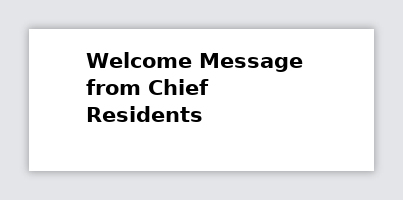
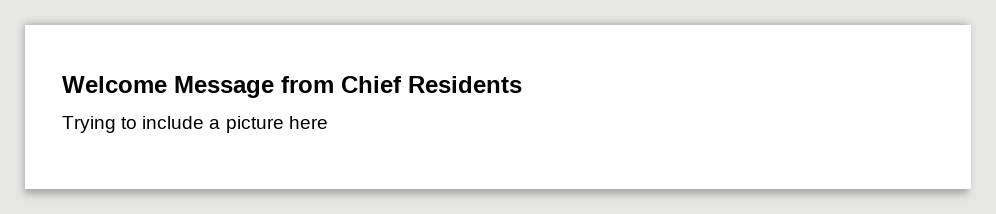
(203, 114) none -> [62,116,328,133] // Trying to include a picture here

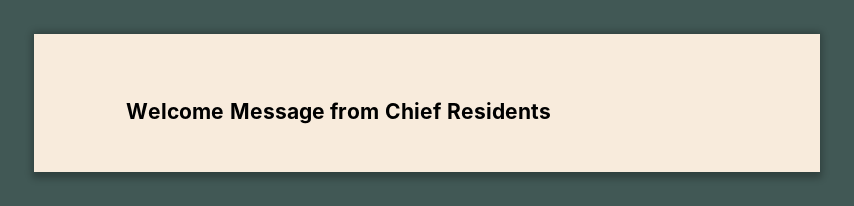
[62,116,328,133] // Trying to include a picture here -> (551, 110) none

